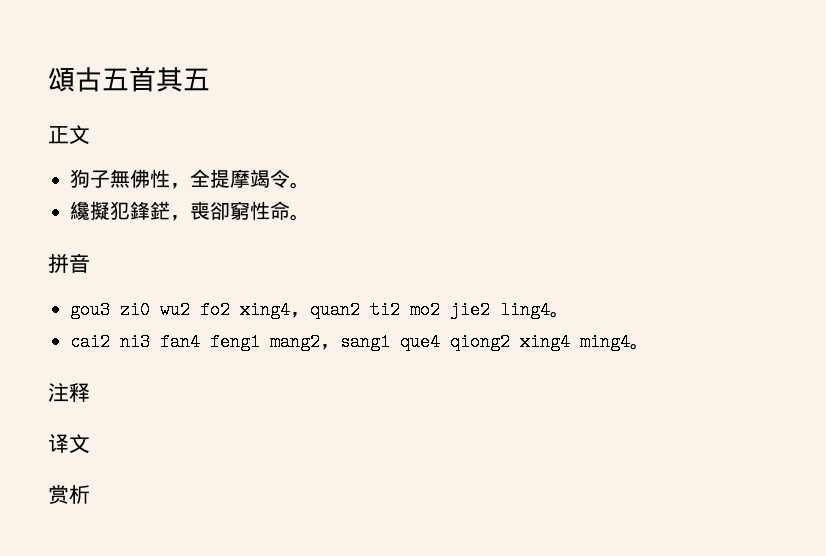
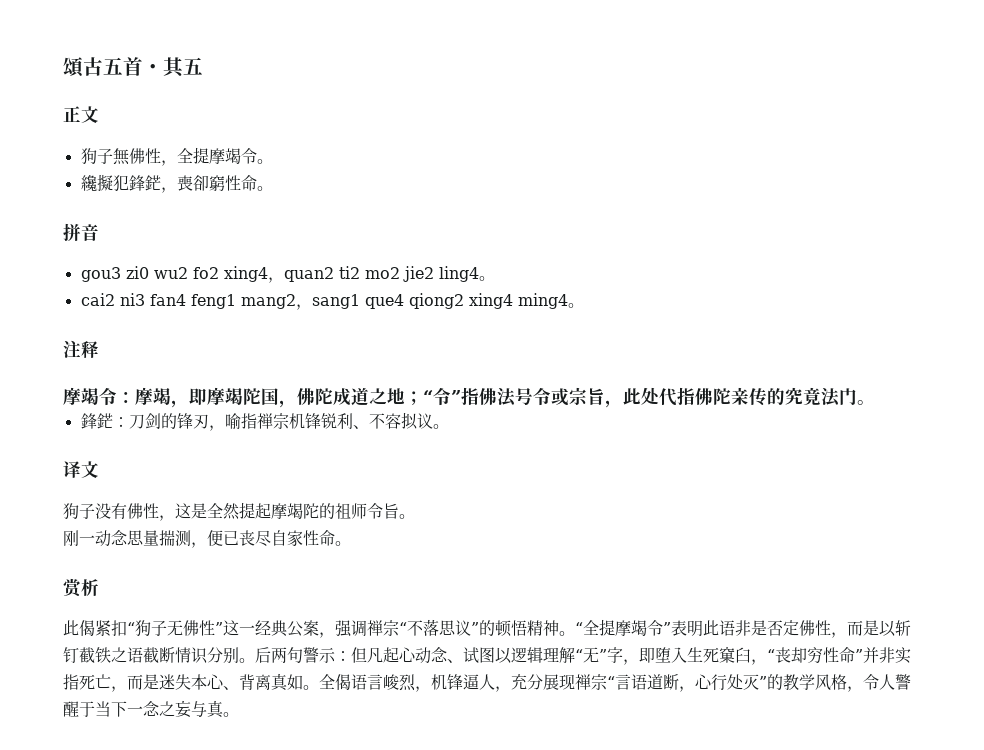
(156, 79) none -> [143,64,163,74] ・
[48,434,90,454] [48,484,90,504] 译文 // 赏析 -> [63,387,875,408] [80,412,449,431] [63,461,99,478] [63,502,415,521] [63,530,351,548] [63,578,99,597] [63,619,911,638] [63,646,911,665] [63,673,911,692] [63,700,239,718] 摩竭令：摩竭，即摩竭陀国，佛陀成道之地；“令”指佛法号令或宗旨，此处代指佛陀亲传的究竟法门。 // 鋒鋩：刀剑的锋刃，喻指禅宗机锋锐利、不容拟议。 // 译文 // 狗子没有佛性，这是全然提起摩竭陀的祖师令旨。 // 刚一动念思量揣测，便已丧尽自家性命。 // 赏析 // 此偈紧扣“狗子无佛性”这一经典公案，强调禅宗“不落思议”的顿悟精神。“全提摩竭令”表明此语非是否定佛性，而是以斩钉截铁之语截断情识分别。后两句警示：但凡起心动念、试图以逻辑理解“无”字，即堕入生死窠臼，“丧却穷性命”并非实指死亡，而是迷失本心、背离真如。全偈语言峻烈，机锋逼人，充分展现禅宗“言语道断，心行处灭”的教学风格，令人警醒于当下一念之妄与真。

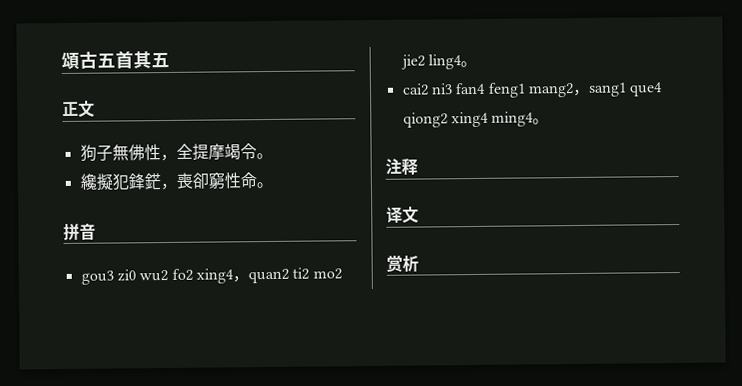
[143,64,163,74] ・ -> (134, 59) none
[63,387,875,408] [80,412,449,431] [63,461,99,478] [63,502,415,521] [63,530,351,548] [63,578,99,597] [63,619,911,638] [63,646,911,665] [63,673,911,692] [63,700,239,718] 摩竭令：摩竭，即摩竭陀国，佛陀成道之地；“令”指佛法号令或宗旨，此处代指佛陀亲传的究竟法门。 // 鋒鋩：刀剑的锋刃，喻指禅宗机锋锐利、不容拟议。 // 译文 // 狗子没有佛性，这是全然提起摩竭陀的祖师令旨。 // 刚一动念思量揣测，便已丧尽自家性命。 // 赏析 // 此偈紧扣“狗子无佛性”这一经典公案，强调禅宗“不落思议”的顿悟精神。“全提摩竭令”表明此语非是否定佛性，而是以斩钉截铁之语截断情识分别。后两句警示：但凡起心动念、试图以逻辑理解“无”字，即堕入生死窠臼，“丧却穷性命”并非实指死亡，而是迷失本心、背离真如。全偈语言峻烈，机锋逼人，充分展现禅宗“言语道断，心行处灭”的教学风格，令人警醒于当下一念之妄与真。 -> [386,206,419,224] [386,254,419,272] 译文 // 赏析

